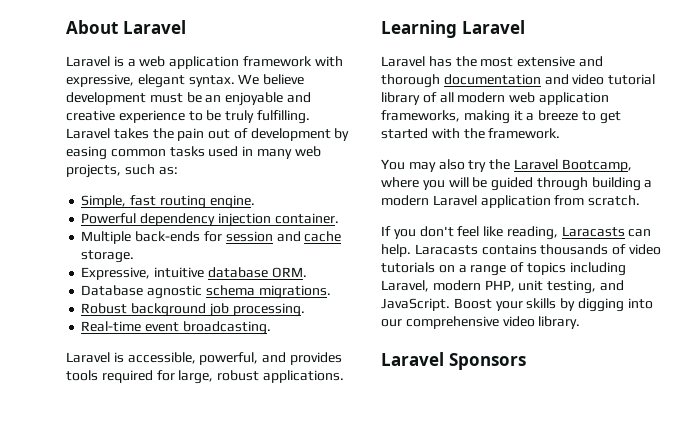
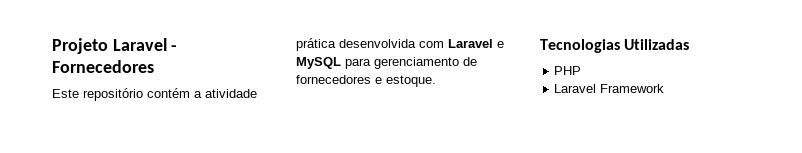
[66,20,186,34] [66,56,343,69] [66,74,305,88] [66,92,311,106] [66,110,310,124] [66,128,350,141] [66,146,321,160] [66,164,178,178] [81,195,255,209] [81,213,339,227] [81,231,342,244] [81,250,135,263] [81,267,307,280] [81,285,331,299] [81,303,305,317] [81,321,271,335] [66,352,342,365] [66,370,344,384] [381,20,525,38] [381,56,603,67] [381,74,656,88] [381,92,609,105] [381,110,621,124] [381,128,561,139] [381,159,632,172] [381,177,653,191] [381,195,641,208] [381,226,652,240] [381,244,661,257] [381,262,626,276] [381,280,624,294] [381,298,653,312] [381,316,581,329] [381,352,526,370] About Laravel // Laravel is a web application framework with expressive, elegant syntax. We believe development must be an enjoyable and creative experience to be truly fulfilling. Laravel takes the pain out of development by easing common tasks used in many web projects, such as: // Simple, fast routing engine. // Powerful dependency injection container. // Multiple back-ends for session and cache storage. // Expressive, intuitive database ORM. // Database agnostic schema migrations. // Robust background job processing. // Real-time event broadcasting. // Laravel is accessible, powerful, and provides tools required for large, robust applications. // Learning Laravel // Laravel has the most extensive and thorough documentation and video tutorial library of all modern web application frameworks, making it a breeze to get started with the framework. // You may also try the Laravel Bootcamp, where you will be guided through building a modern Laravel application from scratch. // If you don't feel like reading, Laracasts can help. Laracasts contains thousands of video tutorials on a range of topics including Laravel, modern PHP, unit testing, and JavaScript. Boost your skills by digging into our comprehensive video library. // Laravel Sponsors -> [52,38,178,54] [52,60,154,73] [52,88,257,101] [296,38,504,51] [296,57,477,69] [296,75,436,87] [540,39,690,53] [554,66,582,75] [554,84,665,93] Projeto Laravel - Fornecedores // Este repositório contém a atividade prática desenvolvida com Laravel e MySQL para gerenciamento de fornecedores e estoque. // Tecnologias Utilizadas // PHP // Laravel Framework

